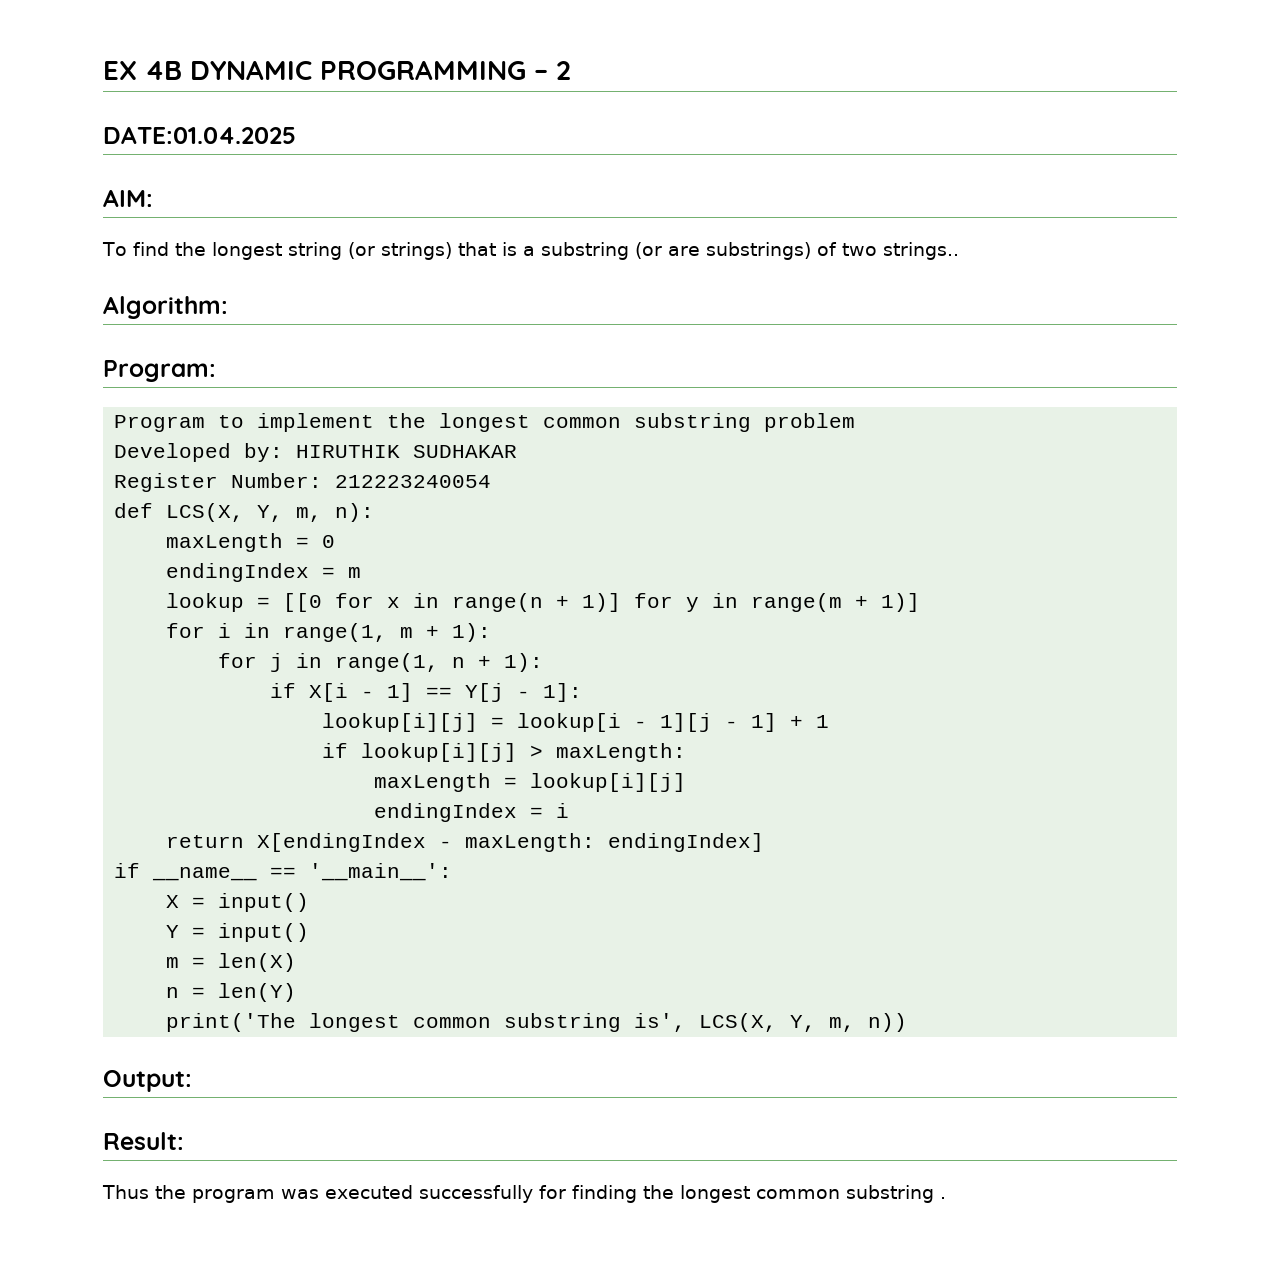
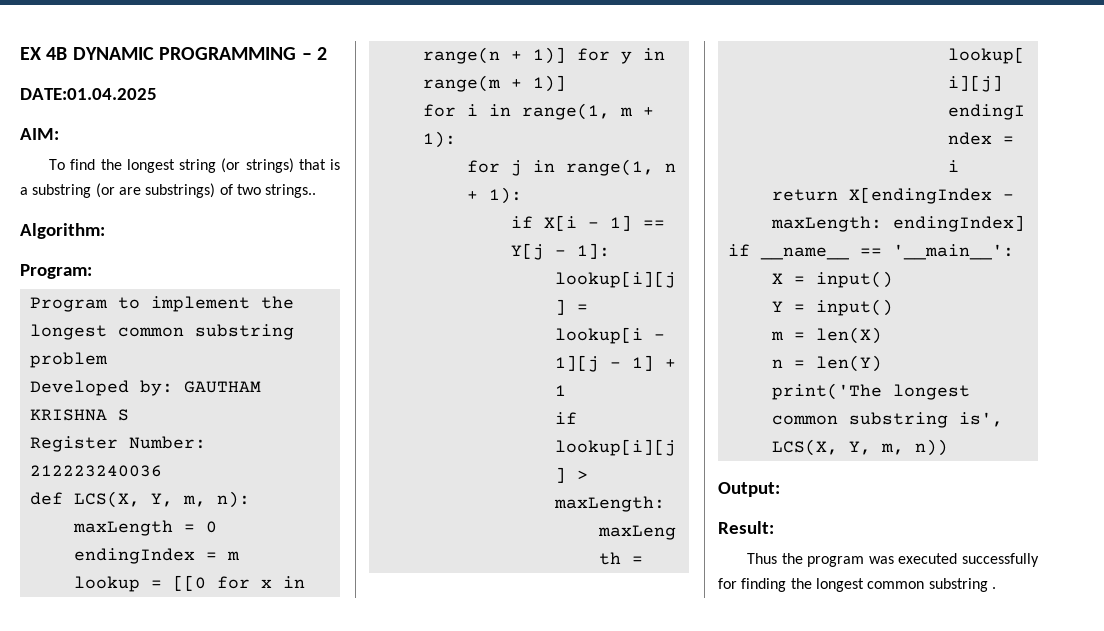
[296,445,518,458] HIRUTHIK SUDHAKAR -> [183,381,261,393] [29,409,129,421] GAUTHAM KRISHNA S
[335,475,492,488] 212223240054 -> [29,465,162,477] 212223240036

